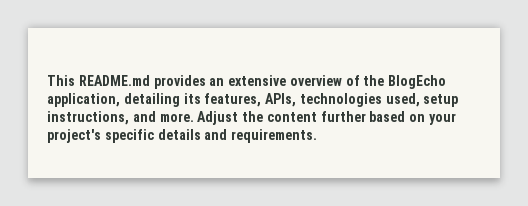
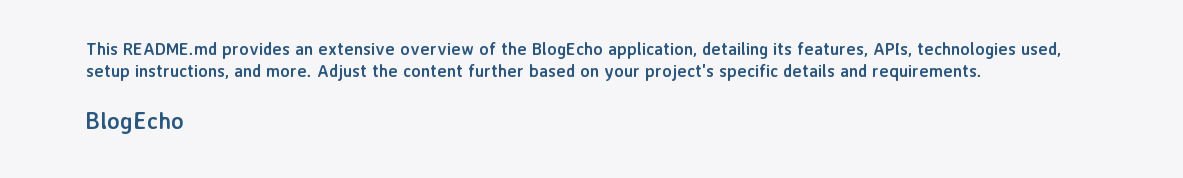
(318, 136) none -> [86,112,184,134] // BlogEcho

